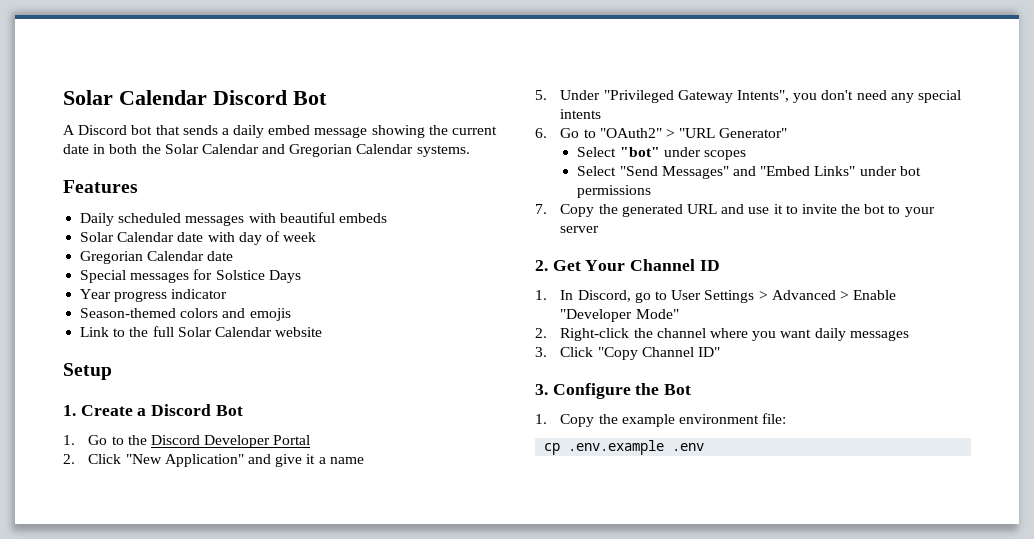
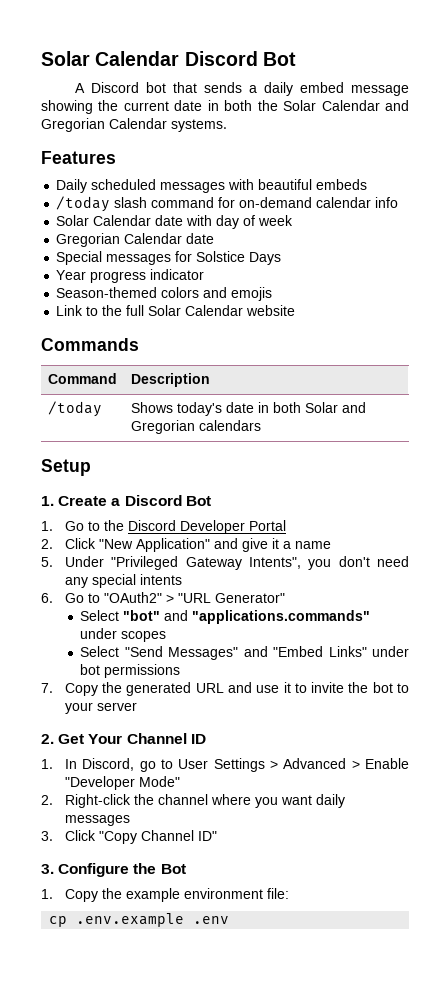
(387, 218) none -> [56,196,399,212] // /today slash command for on-demand calendar info
(323, 332) none -> [41,338,139,351] [47,373,117,384] [130,373,210,387] [47,401,102,417] [130,402,366,416] [130,420,261,434] // Commands // Command | Description // /today | Shows today's date in both Solar and Gregorian calendars
(660, 152) none -> [164,610,371,624] and "applications.commands"

